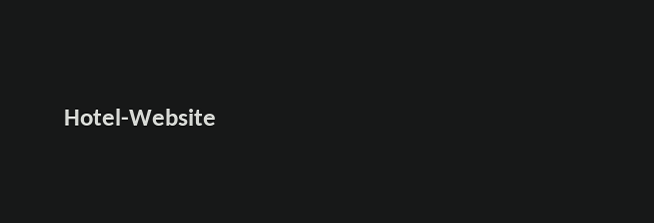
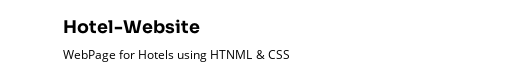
(217, 117) none -> [63,50,290,62] // WebPage for Hotels using HTNML & CSS

